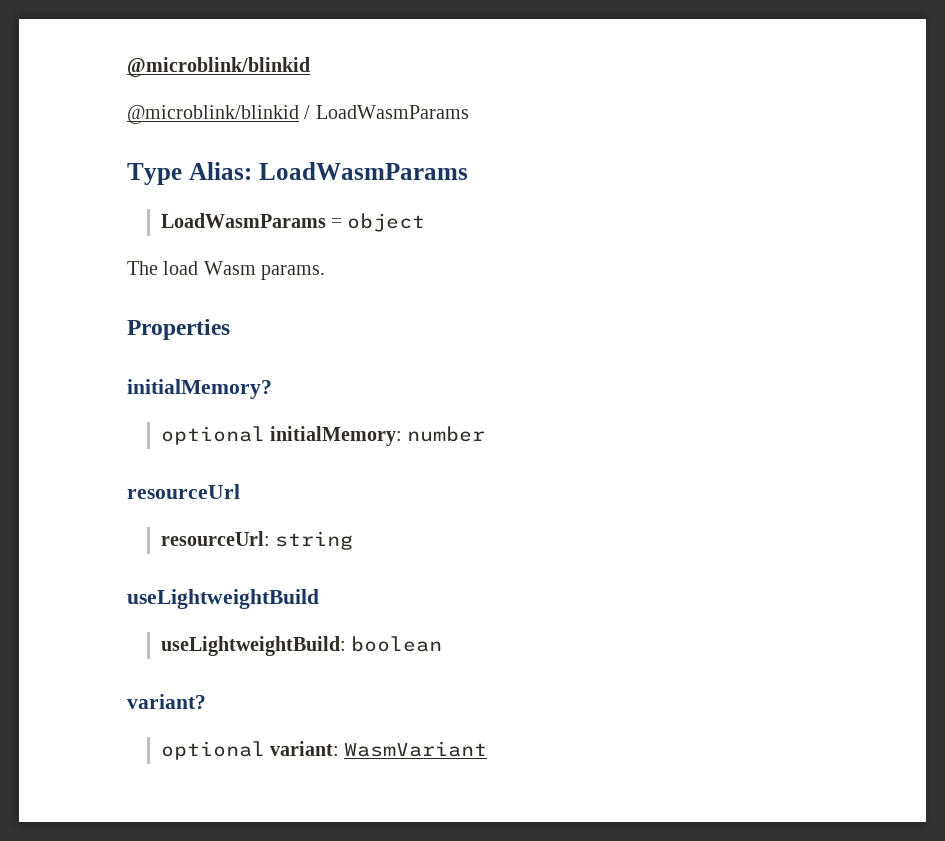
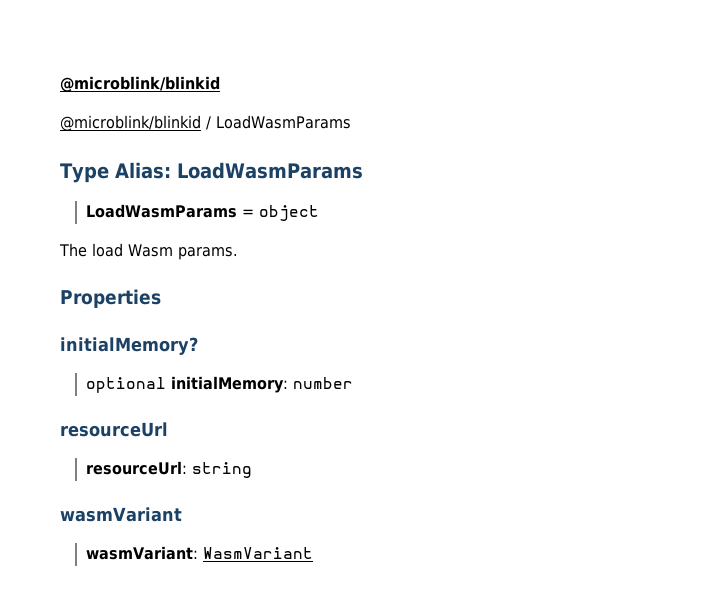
[127,589,319,609] [160,636,442,656] [127,694,206,709] [160,741,339,760] useLightweightBuild // useLightweightBuild: boolean // variant? // optional variant: -> [60,507,182,522] [85,546,198,560] wasmVariant // wasmVariant:

